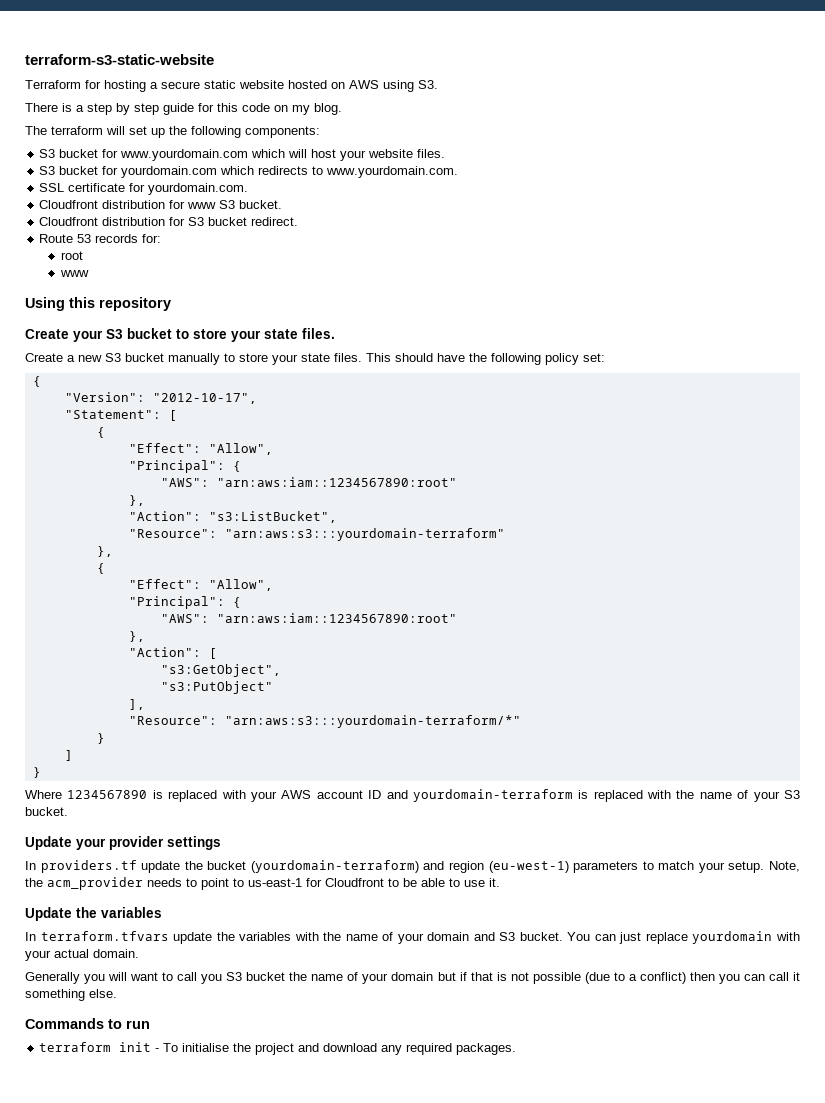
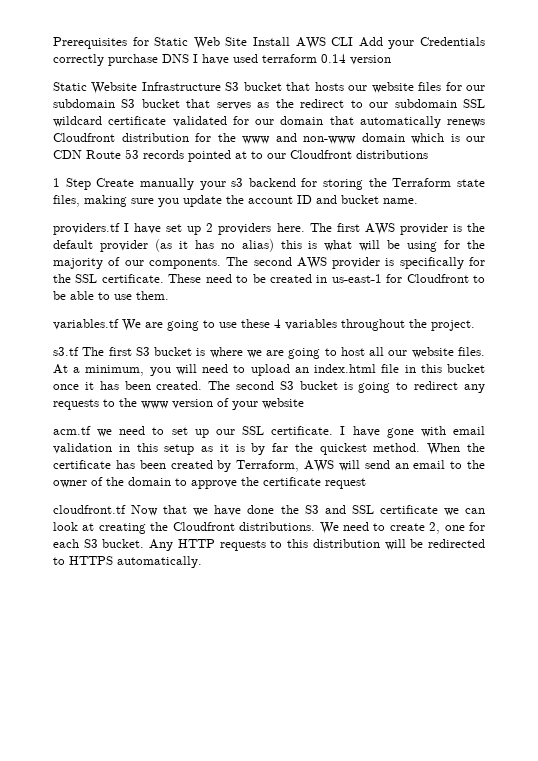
[25,54,214,65] [25,80,438,92] [25,103,342,115] [25,126,320,138] [39,149,446,161] [39,166,459,178] [39,183,249,195] [39,200,283,209] [39,217,299,226] [39,234,162,243] [60,251,83,260] [59,270,89,277] [25,297,171,311] [25,328,335,342] [25,353,605,365] [32,376,41,387] [64,392,257,404] [64,410,177,421] [96,427,105,438] [128,443,273,455] [128,460,241,473] [160,477,457,487] [128,495,145,506] [128,511,337,523] [128,528,505,541] [96,546,113,557] [96,563,105,574] [128,579,273,591] [128,596,241,609] [160,613,457,623] [128,631,145,642] [128,647,217,659] [160,664,281,677] [160,681,273,694] [128,699,145,710] [128,715,521,728] [96,733,105,744] [64,750,73,761] [32,767,41,778] [25,789,801,802] [25,807,68,816] [25,836,221,850] [25,860,800,873] [25,877,244,890] terraform-s3-static-website // Terraform for hosting a secure static website hosted on AWS using S3. // There is a step by step guide for this code on my blog. // The terraform will set up the following components: // S3 bucket for www.yourdomain.com which will host your website files. // S3 bucket for yourdomain.com which redirects to www.yourdomain.com. // SSL certificate for yourdomain.com. // Cloudfront distribution for www S3 bucket. // Cloudfront distribution for S3 bucket redirect. // Route 53 records for: // root // www // Using this repository // Create your S3 bucket to store your state files. // Create a new S3 bucket manually to store your state files. This should have the following policy set: // { // "Version": "2012-10-17", // "Statement": [ // { // "Effect": "Allow", // "Principal": { // "AWS": "arn:aws:iam::1234567890:root" // }, // "Action": "s3:ListBucket", // "Resource": "arn:aws:s3:::yourdomain-terraform" // }, // { // "Effect": "Allow", // "Principal": { // "AWS": "arn:aws:iam::1234567890:root" // }, // "Action": [ // "s3:GetObject", // "s3:PutObject" // ], // "Resource": "arn:aws:s3:::yourdomain-terraform/*" // } // ] // } // Where 1234567890 is replaced with your AWS account ID and yourdomain-terraform is replaced with the name of your S3 bucket. // Update your provider settings // In providers.tf update the bucket (yourdomain-terraform) and region (eu-west-1) parameters to match your setup. Note, the acm_provider needs to point to -> [53,37,486,49] [53,54,391,66] [53,82,485,94] [53,99,485,110] [53,116,485,128] [53,133,485,144] [53,149,428,162] [53,178,485,190] [53,195,418,207] [53,223,486,235] [53,239,485,252] [53,257,486,269] [53,274,328,283] Prerequisites for Static Web Site Install AWS CLI Add your Credentials correctly purchase DNS I have used terraform 0.14 version // Static Website Infrastructure S3 bucket that hosts our website files for our subdomain S3 bucket that serves as the redirect to our subdomain SSL wildcard certificate validated for our domain that automatically renews Cloudfront distribution for the www and non-www domain which is our CDN Route 53 records pointed at to our Cloudfront distributions // 1 Step Create manually your s3 backend for storing the Terraform state files, making sure you update the account ID and bucket name. // providers.tf I have set up 2 providers here. The first AWS provider is the default provider (as it has no alias) this is what will be using for the majority of our components. The second AWS provider is specifically for the SSL certificate. These need to be created in
[489,878,500,887] [25,907,162,921] [25,931,800,944] [25,949,139,961] [25,972,801,984] [25,989,117,1001] [25,1018,150,1029] [39,1042,517,1055] it. // Update the variables // In terraform.tfvars update the variables with the name of your domain and S3 bucket. You can just replace yourdomain with your actual domain. // Generally you will want to call you S3 bucket the name of your domain but if that is not possible (due to a conflict) then you can call it something else. // Commands to run // terraform init - To initialise the project and download any required packages. -> [136,291,169,300] [53,319,475,331] [53,347,485,359] [53,364,485,376] [53,381,486,393] [53,398,304,410] [53,426,485,438] [53,443,486,455] [53,460,485,472] [53,477,366,489] [53,505,485,516] [53,522,486,534] [53,539,486,551] [53,556,202,568] them. // variables.tf We are going to use these 4 variables throughout the project. // s3.tf The first S3 bucket is where we are going to host all our website files. At a minimum, you will need to upload an index.html file in this bucket once it has been created. The second S3 bucket is going to redirect any requests to the www version of your website // acm.tf we need to set up our SSL certificate. I have gone with email validation in this setup as it is by far the quickest method. When the certificate has been created by Terraform, AWS will send an email to the owner of the domain to approve the certificate request // cloudfront.tf Now that we have done the S3 and SSL certificate we can look at creating the Cloudfront distributions. We need to create 2, one for each S3 bucket. Any HTTP requests to this distribution will be redirected to HTTPS automatically.

